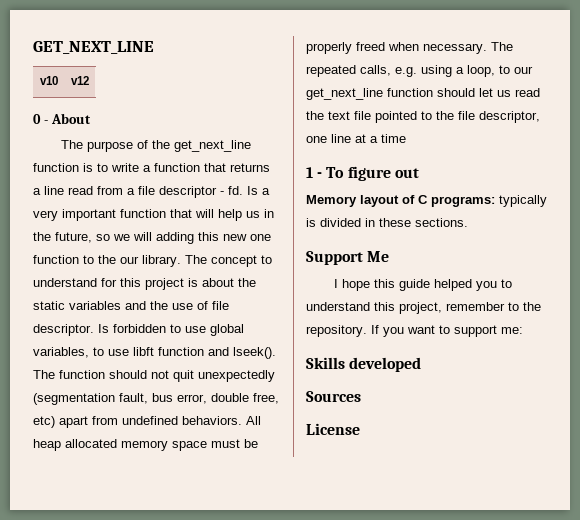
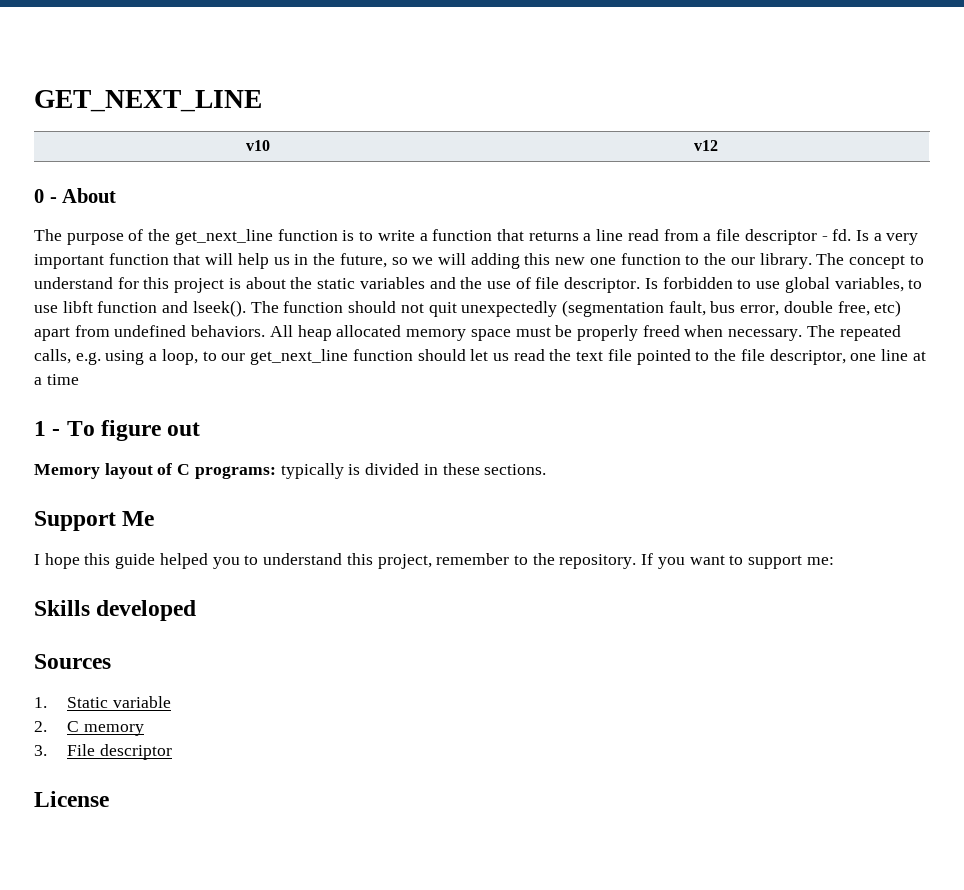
(361, 396) none -> [34,696,172,708] [34,721,145,736] [34,744,173,760] // 1. Static variable // 2. C memory // 3. File descriptor

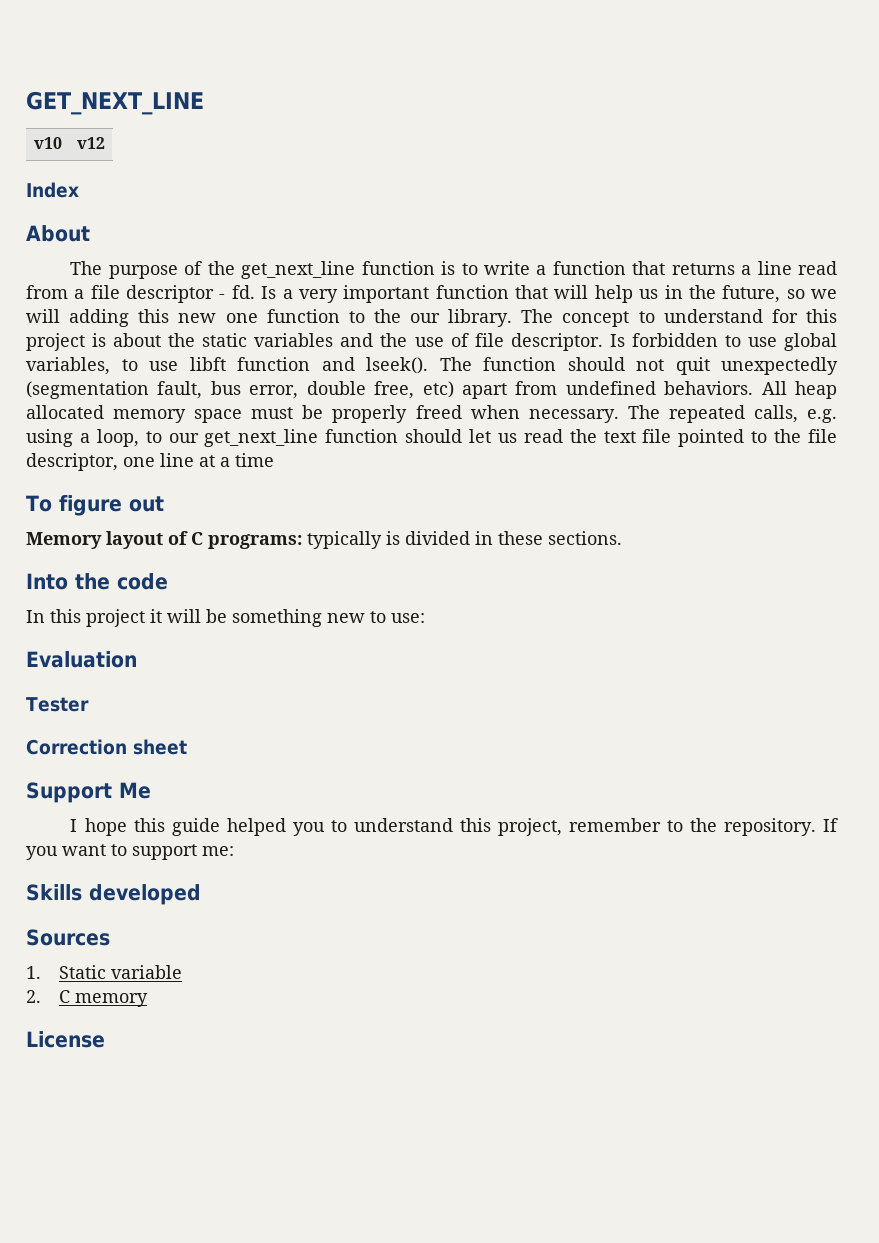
[34,189,57,203] 0 - -> [26,182,79,198] Index //
[34,421,61,436] 1 - -> (274, 460) none
(547, 469) none -> [26,573,168,590] [26,609,425,627] [26,651,137,668] [26,697,89,712] [26,739,187,755] // Into the code // In this project it will be something new to use: // Evaluation // Tester // Correction sheet
[34,744,173,760] // 3. File descriptor -> (149, 1000) none

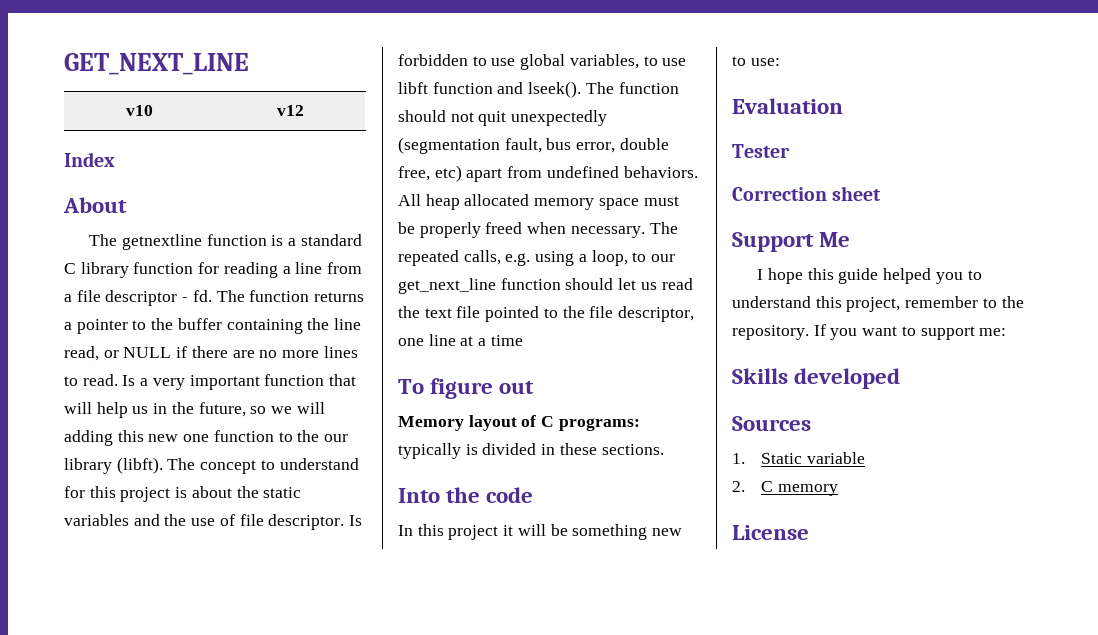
[108,261,735,279] purpose of the get_next_line function is to write a function that returns -> [121,234,362,250] [64,262,278,278] getnextline function is a standard C library function for reading
[798,261,837,275] read -> (323, 268) none
(255, 292) none -> [216,290,365,302] [64,318,362,334] [64,346,358,361] [64,374,118,386] The function returns a pointer to the buffer containing the line read, or NULL if there are no more lines to read.
[448,309,513,327] library. -> [64,457,163,474] library (libft).

